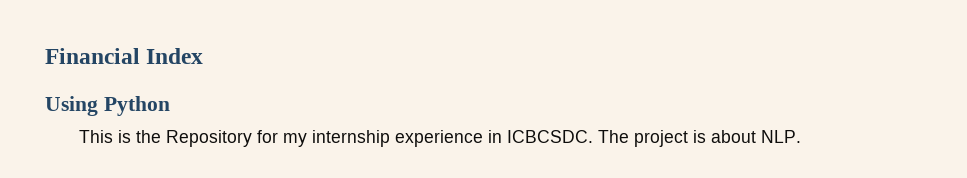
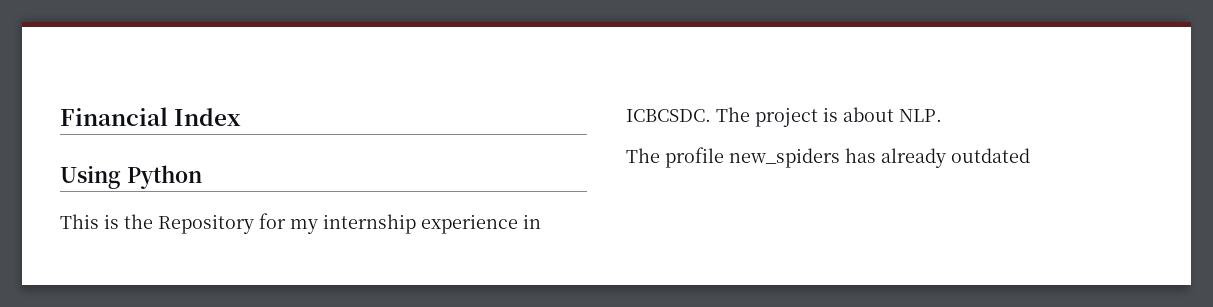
(802, 136) none -> [626,147,1030,168] // The profile new_spiders has already outdated

